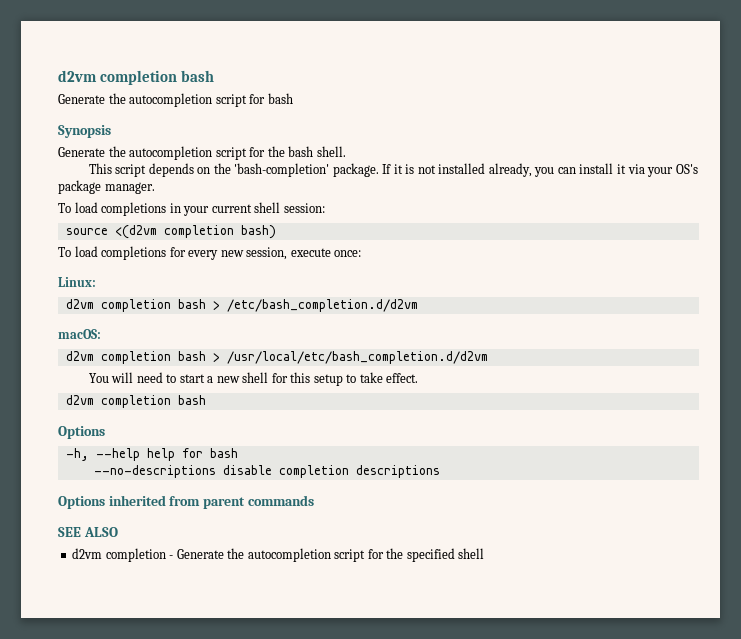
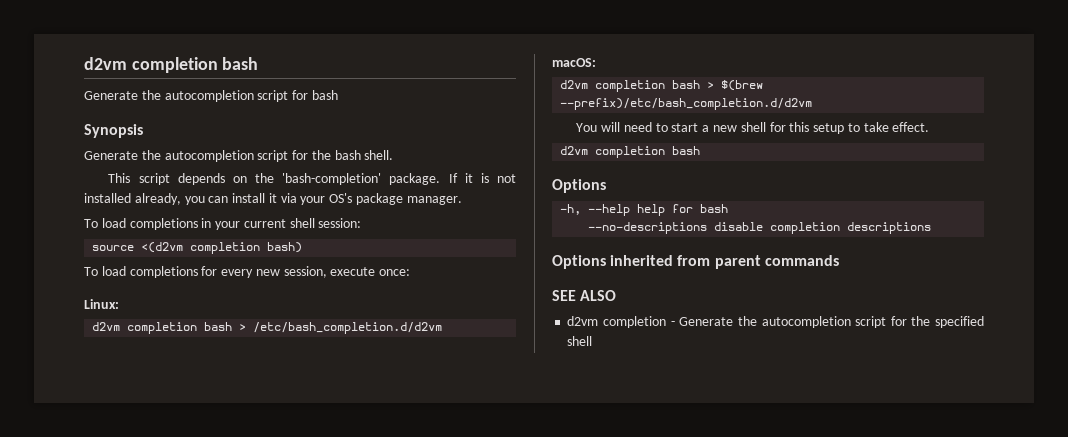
[226,351,488,364] /usr/local/etc/bash_completion.d/d2vm -> [721,80,764,91] [560,98,813,110] $(brew --prefix)/etc/bash_completion.d/d2vm

